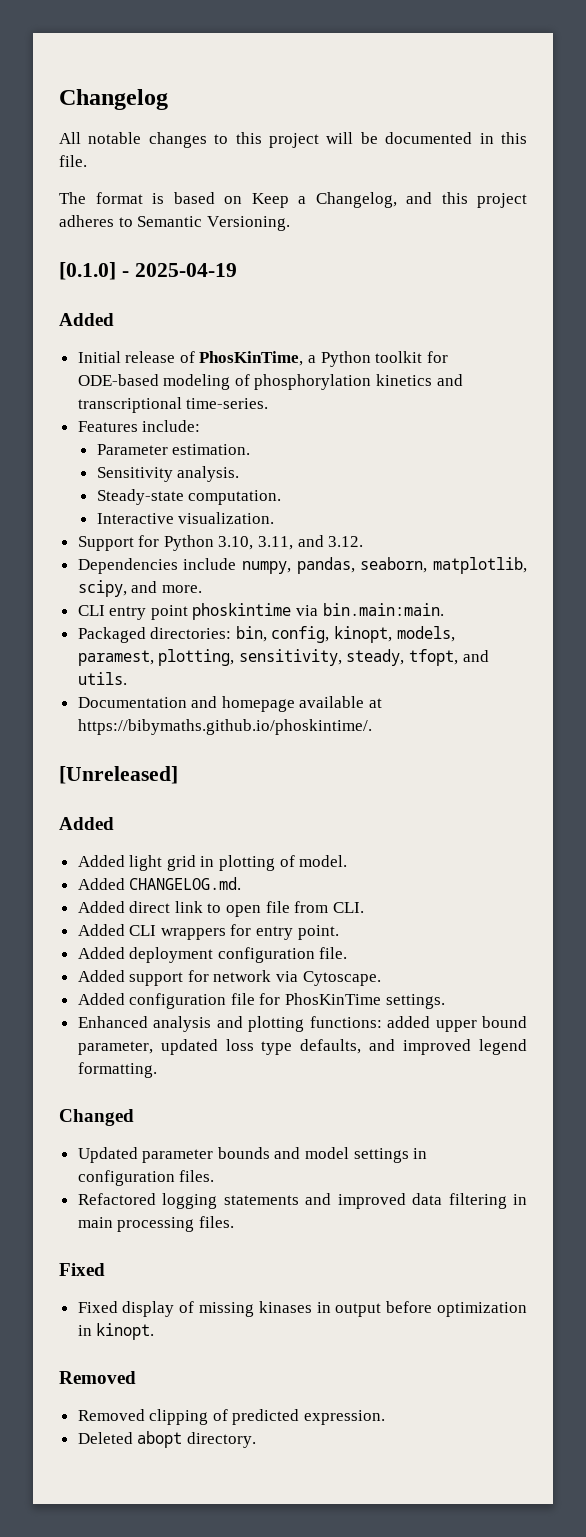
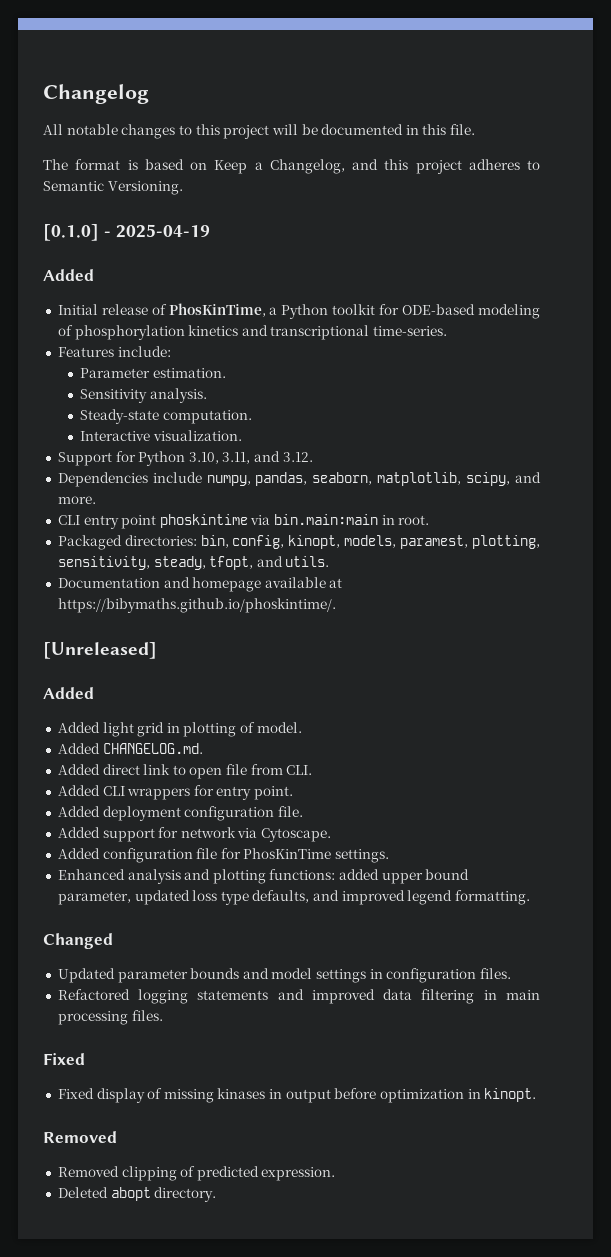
[322,603,444,616] bin.main:main. -> [274,514,430,525] bin.main:main in root.

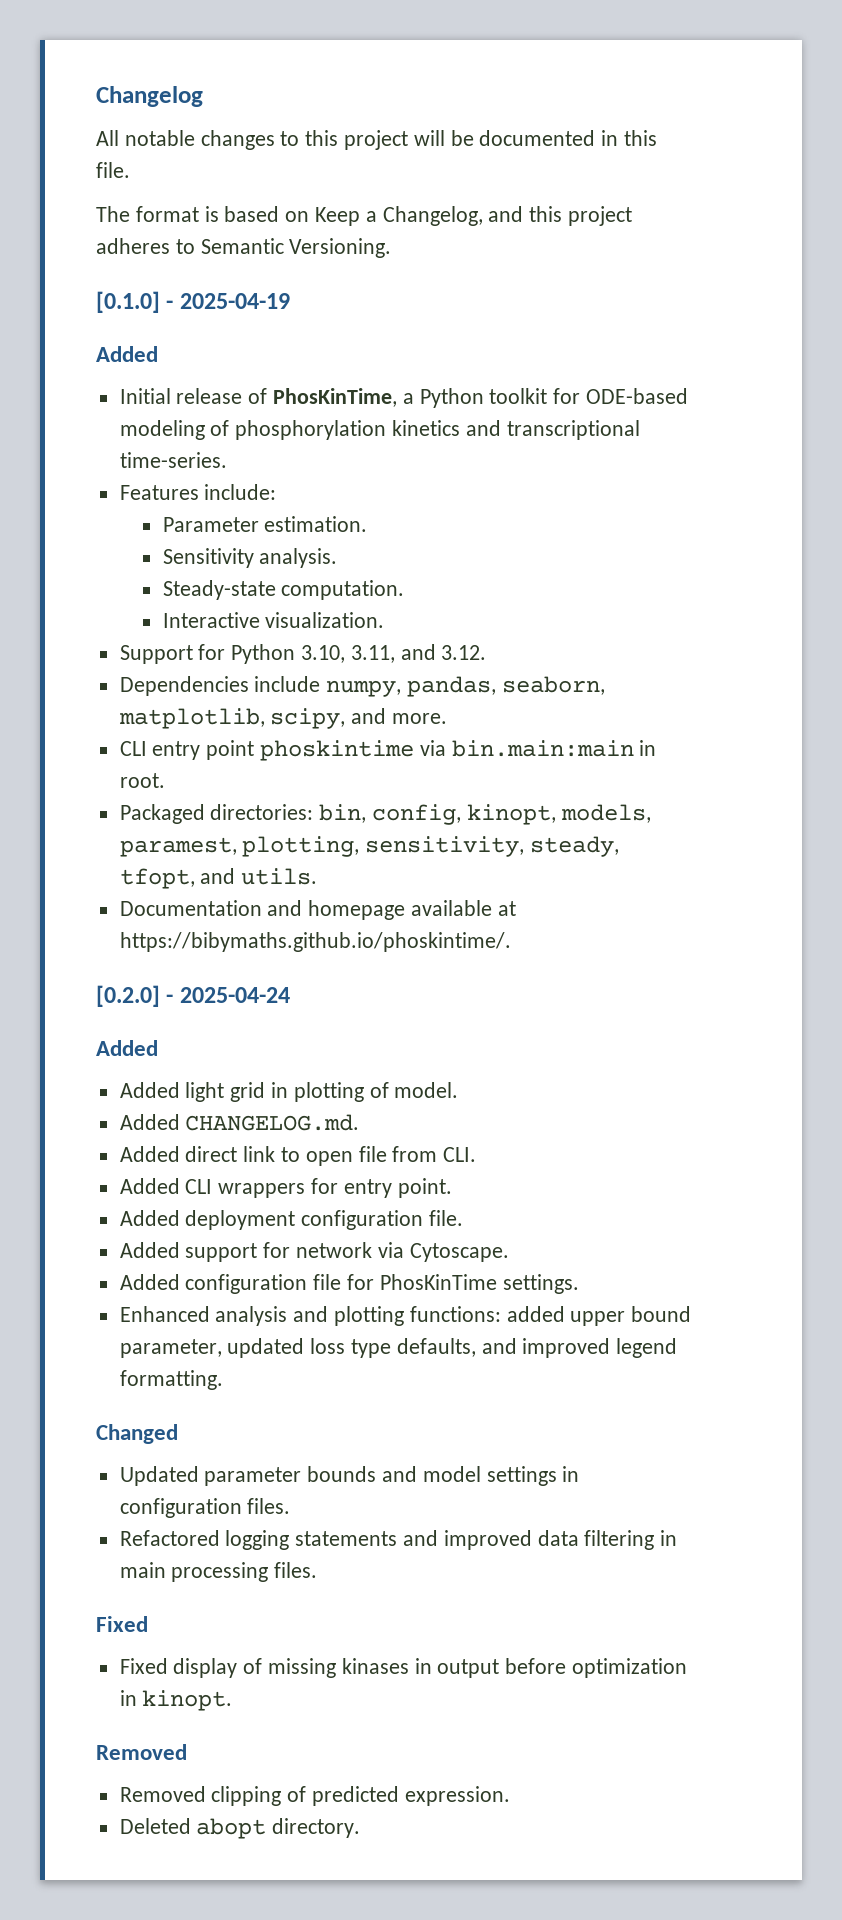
[43,642,157,659] [Unreleased] -> [96,985,290,1007] [0.2.0] - 2025-04-24

